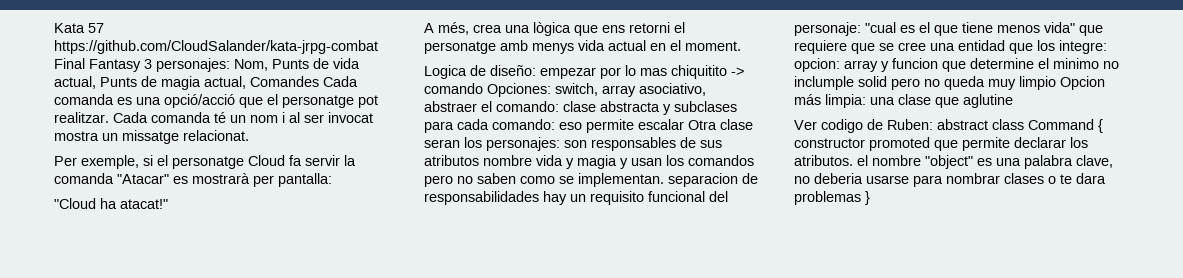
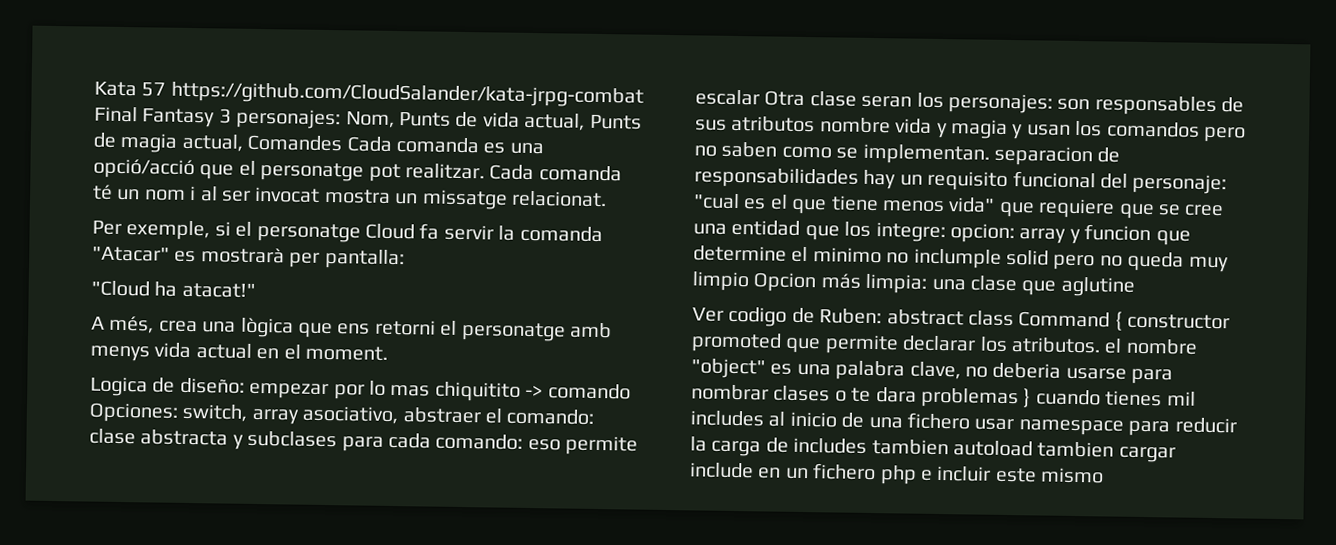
(870, 198) none -> [1035,389,1196,407] [690,410,1237,437] [690,436,1176,463] [689,462,1105,485] cuando tienes mil includes al inicio de una fichero usar namespace para reducir la carga de includes tambien autoload tambien cargar include en un fichero php e incluir este mismo

